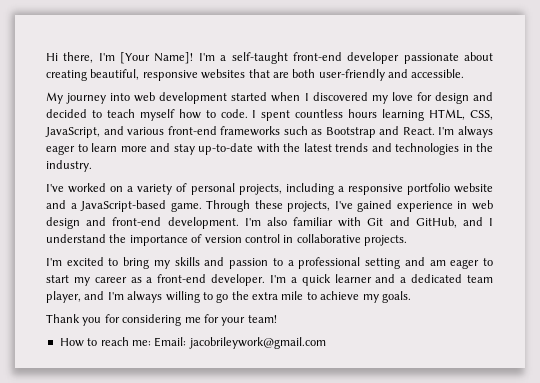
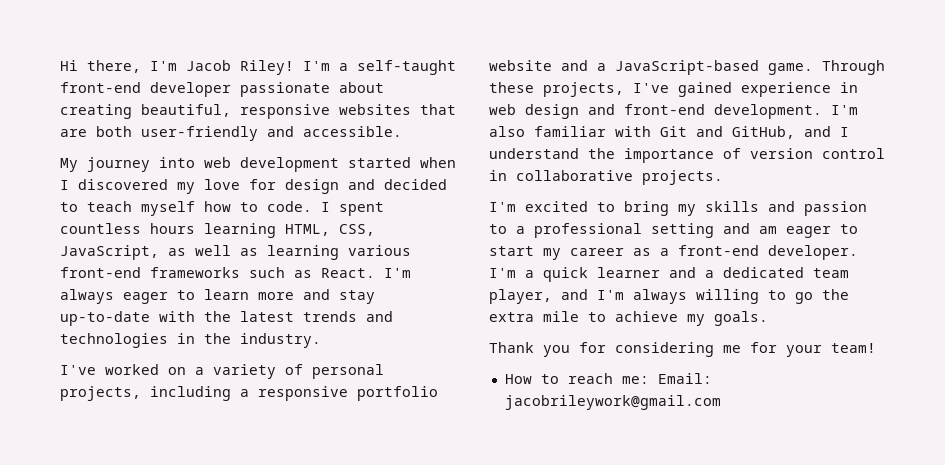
[120,52,194,64] [Your Name]! -> [186,60,294,75] Jacob Riley!
[103,126,124,135] and -> [168,245,339,260] as well as learning
[325,126,400,138] Bootstrap and -> (312, 274) none

